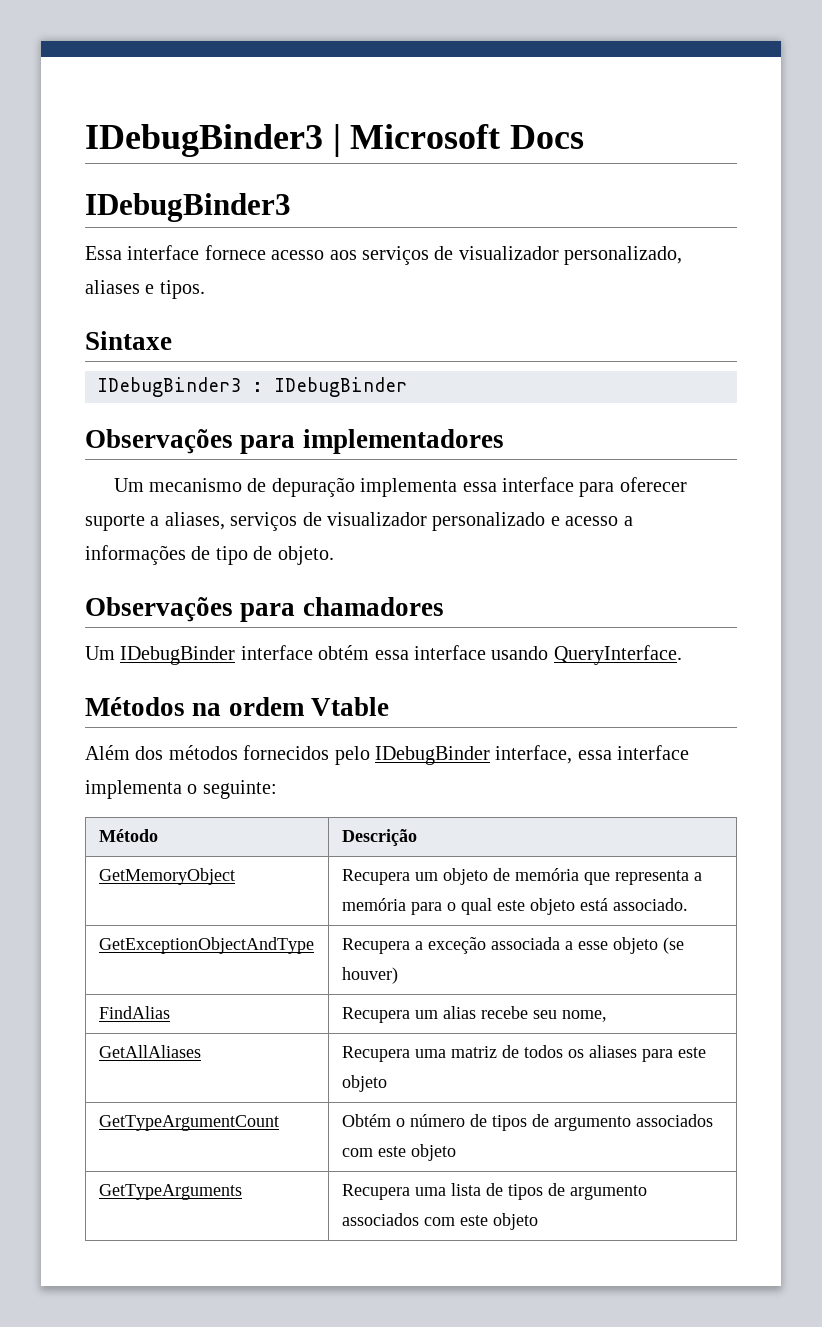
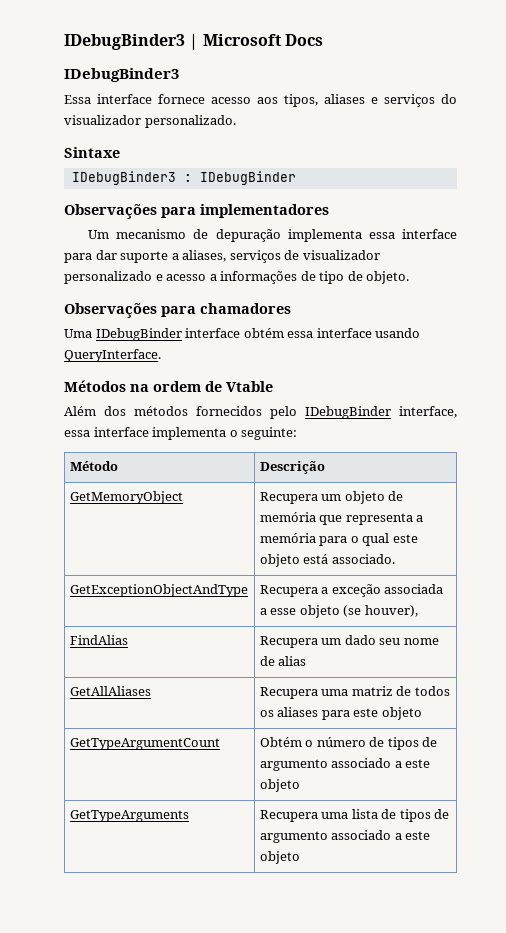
[362,246,683,265] [85,280,205,299] serviços de visualizador personalizado, aliases e tipos. -> [284,94,457,107] [64,115,236,128] tipos, aliases e serviços do visualizador personalizado.
[619,477,687,492] oferecer -> [95,250,117,260] dar
[85,646,115,660] Um -> [64,329,92,338] Uma
(305, 706) none -> [205,381,222,392] de
[341,967,398,984] houver) -> [364,605,418,617] houver),
[442,1006,607,1022] alias recebe seu nome, -> [344,635,439,645] [259,656,307,666] dado seu nome de alias
[635,1114,713,1127] [341,1148,373,1157] associados com -> [331,758,402,768] associado a
[341,1213,455,1226] associados com -> [331,830,402,840] associado a

